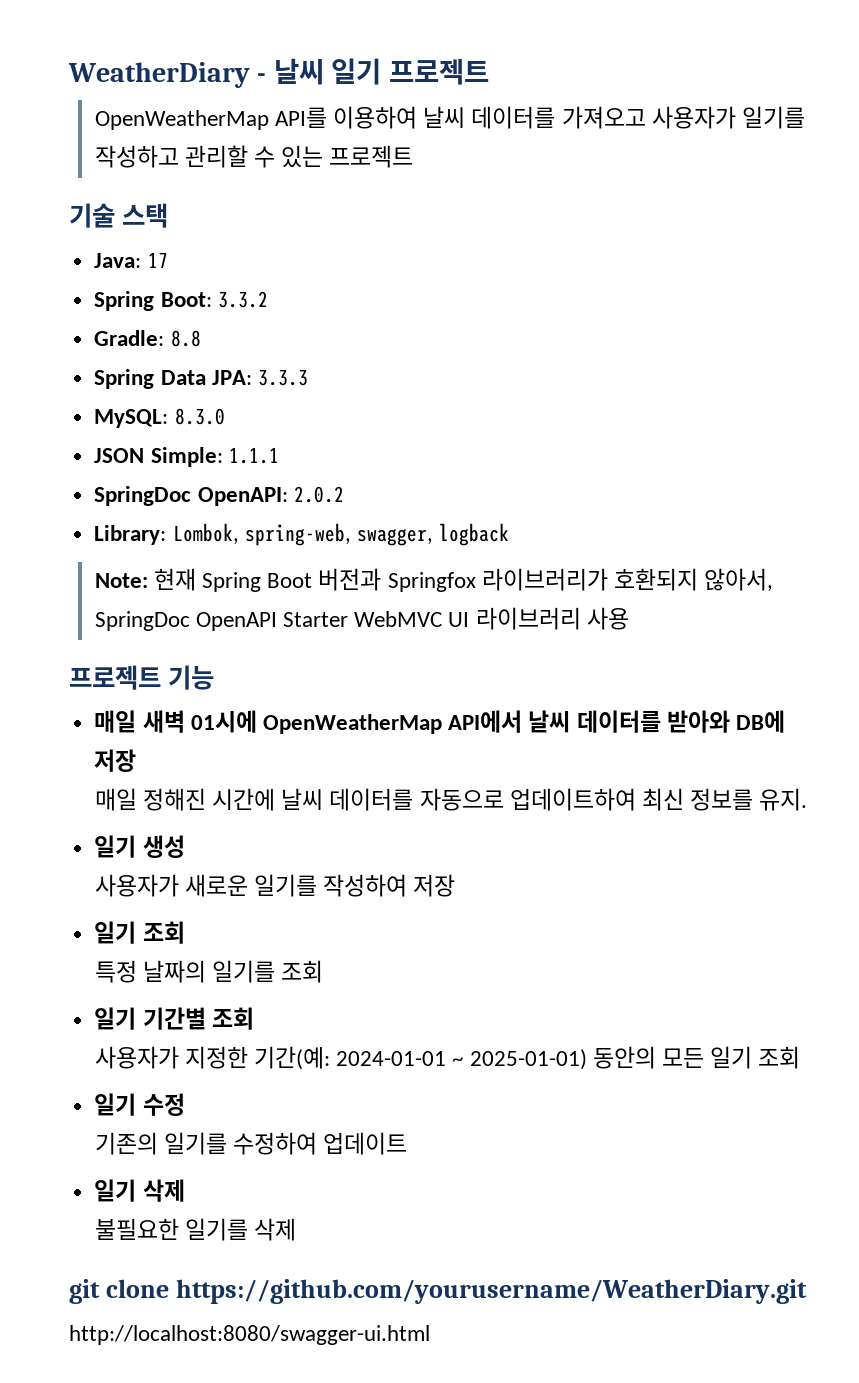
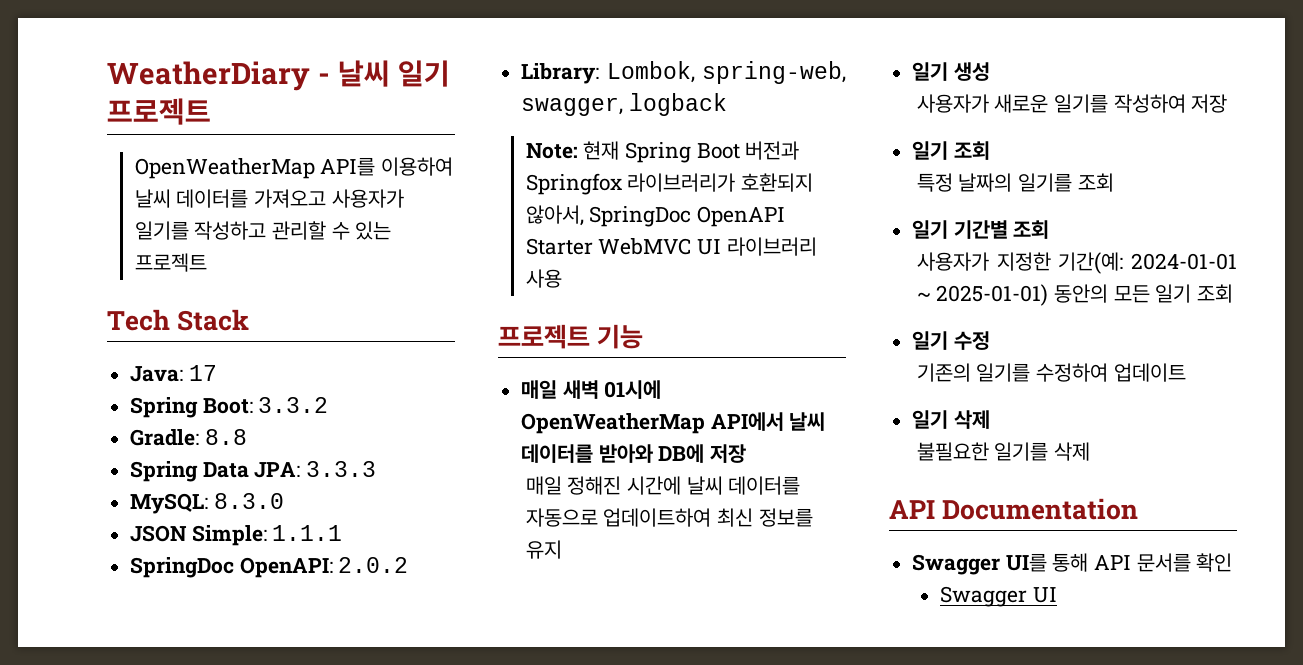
[69,203,168,228] 기술 스택 -> [107,309,250,331] Tech Stack
[759,788,808,811] 유지. -> [525,540,562,559] 유지
[69,1279,807,1304] [69,1325,430,1345] git clone https://github.com/yourusername/WeatherDiary.git // http://localhost:8080/swagger-ui.html -> [889,498,1139,520] [912,553,1233,575] [939,586,1057,607] API Documentation // Swagger UI를 통해 API 문서를 확인 // Swagger UI

